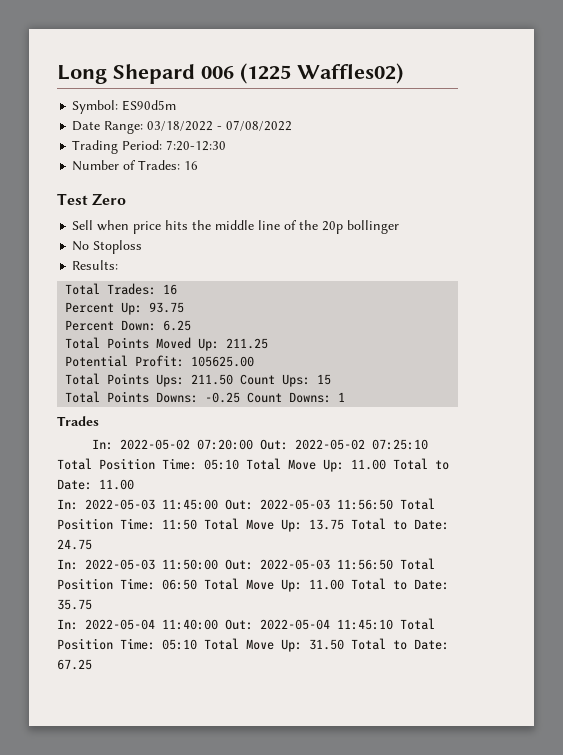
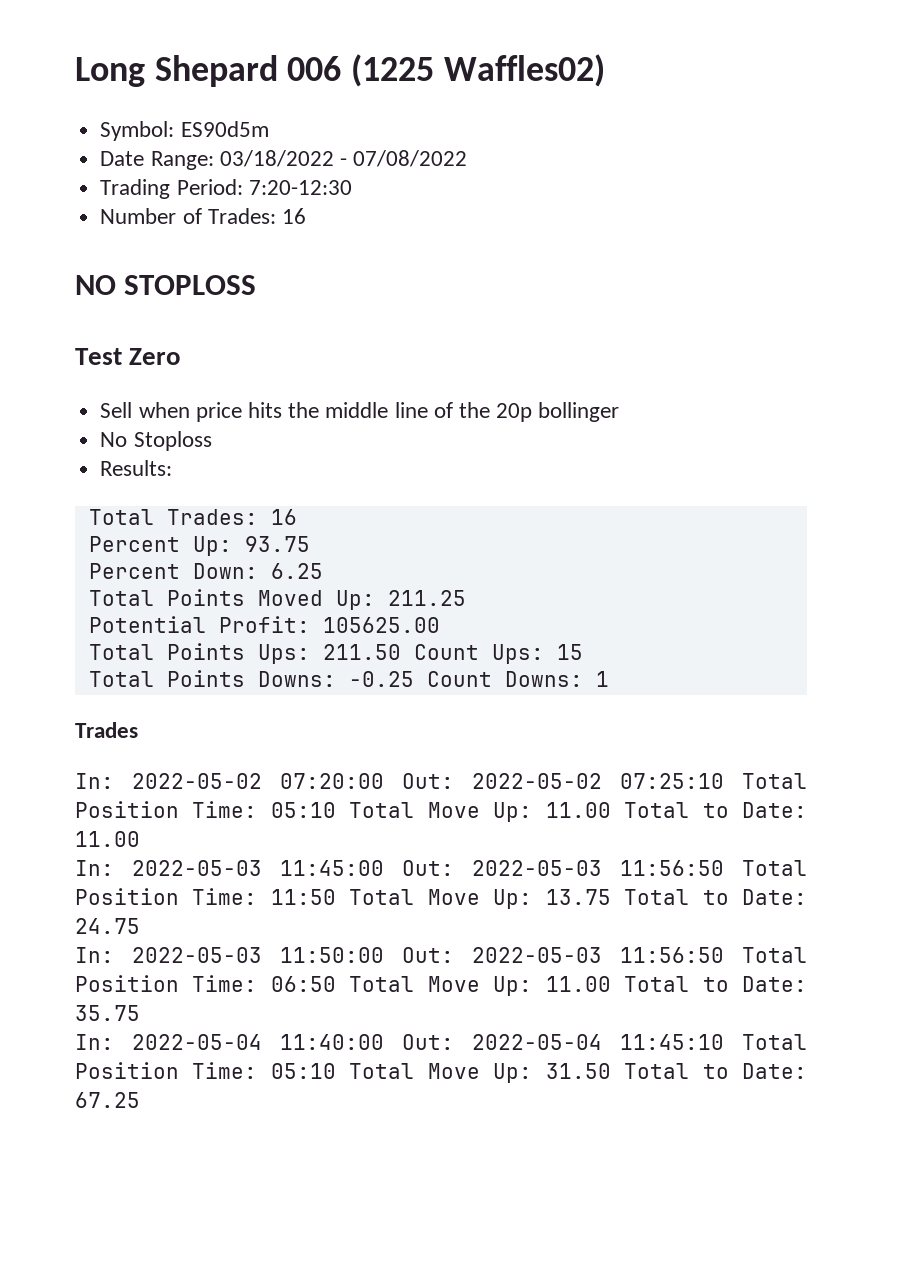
(199, 165) none -> [75,275,257,295] // NO STOPLOSS

